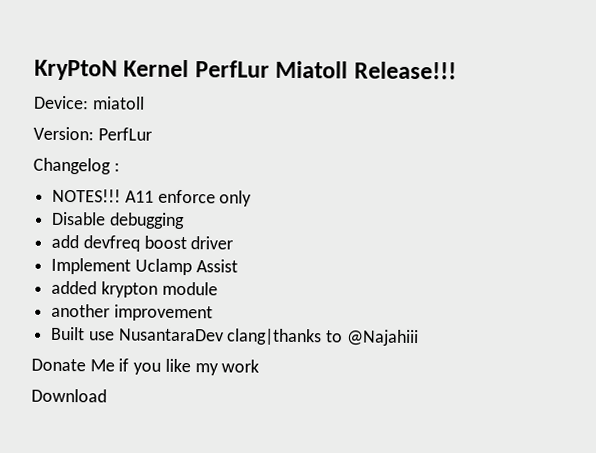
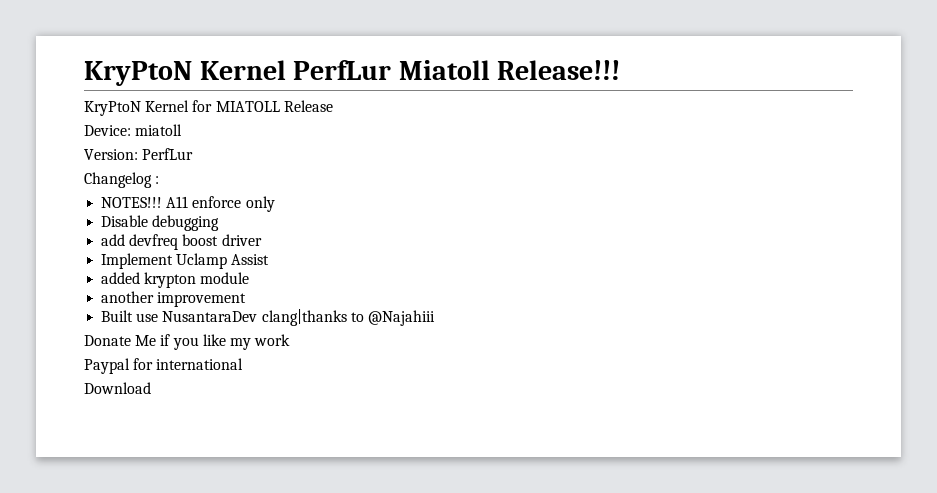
(457, 70) none -> [84,100,333,116] // KryPtoN Kernel for MIATOLL Release
(260, 366) none -> [84,358,244,374] // Paypal for international

